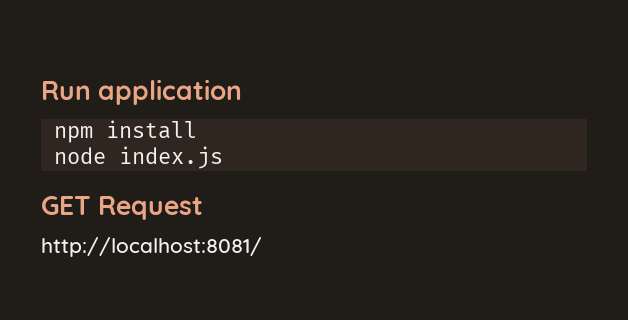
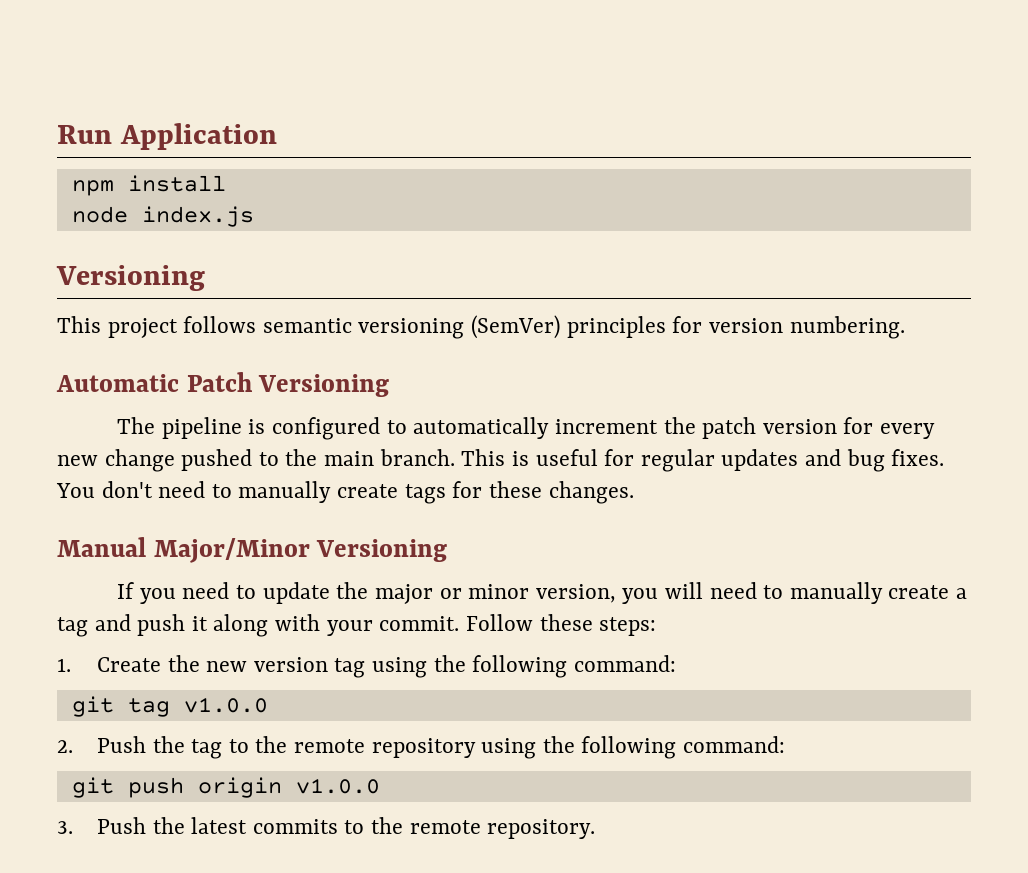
[98,79,243,105] application -> [119,123,277,150] Application
[41,196,204,220] [41,237,262,257] GET Request // http://localhost:8081/ -> [56,265,205,291] [57,315,905,339] [56,372,390,397] [117,417,936,440] [57,449,945,472] [56,481,634,504] [57,537,448,563] [117,582,968,604] [57,614,657,637] [57,655,676,678] [71,696,268,717] [57,736,786,759] [71,777,380,798] [57,817,596,839] Versioning // This project follows semantic versioning (SemVer) principles for version numbering. // Automatic Patch Versioning // The pipeline is configured to automatically increment the patch version for every new change pushed to the main branch. This is useful for regular updates and bug fixes. You don't need to manually create tags for these changes. // Manual Major/Minor Versioning // If you need to update the major or minor version, you will need to manually create a tag and push it along with your commit. Follow these steps: // 1. Create the new version tag using the following command: // git tag v1.0.0 // 2. Push the tag to the remote repository using the following command: // git push origin v1.0.0 // 3. Push the latest commits to the remote repository.

